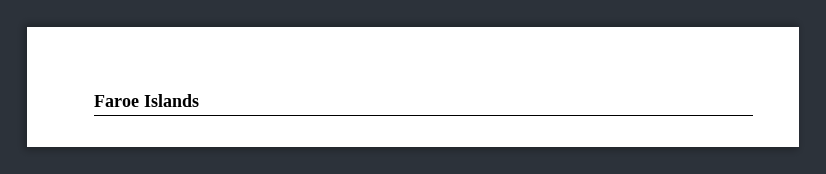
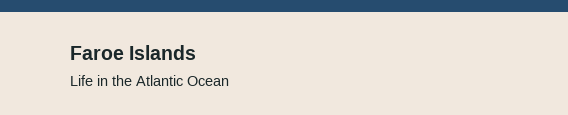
(199, 100) none -> [70,75,229,86] // Life in the Atlantic Ocean

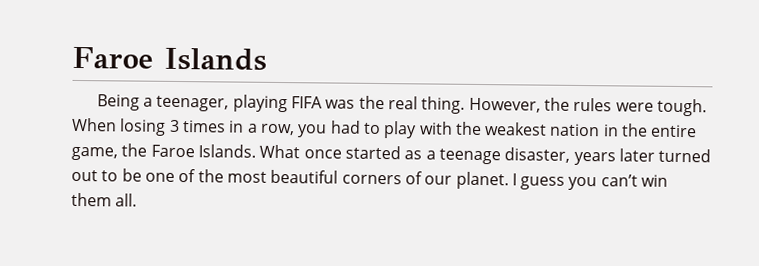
[70,75,229,86] Life in the Atlantic Ocean -> [96,94,707,117] [72,117,698,139] [71,143,712,166] [71,168,669,191] [71,192,138,207] Being a teenager, playing FIFA was the real thing. However, the rules were tough. When losing 3 times in a row, you had to play with the weakest nation in the entire game, the Faroe Islands. What once started as a teenage disaster, years later turned out to be one of the most beautiful corners of our planet. I guess you can’t win them all.

